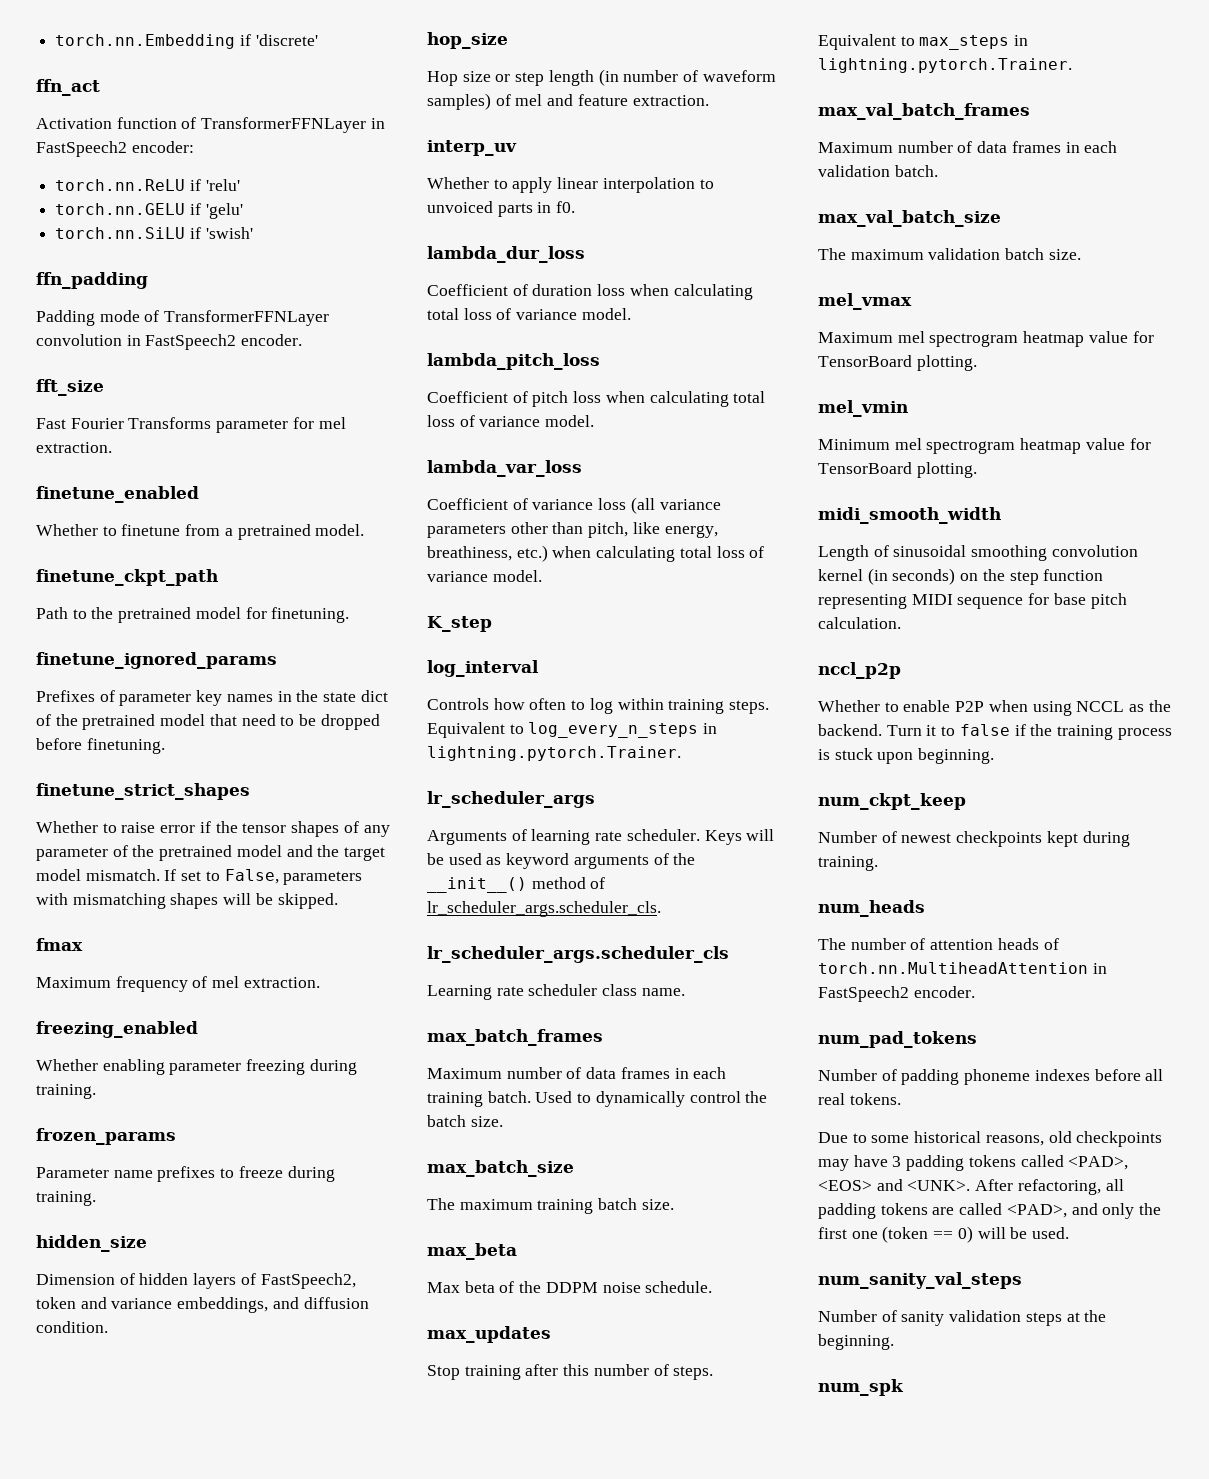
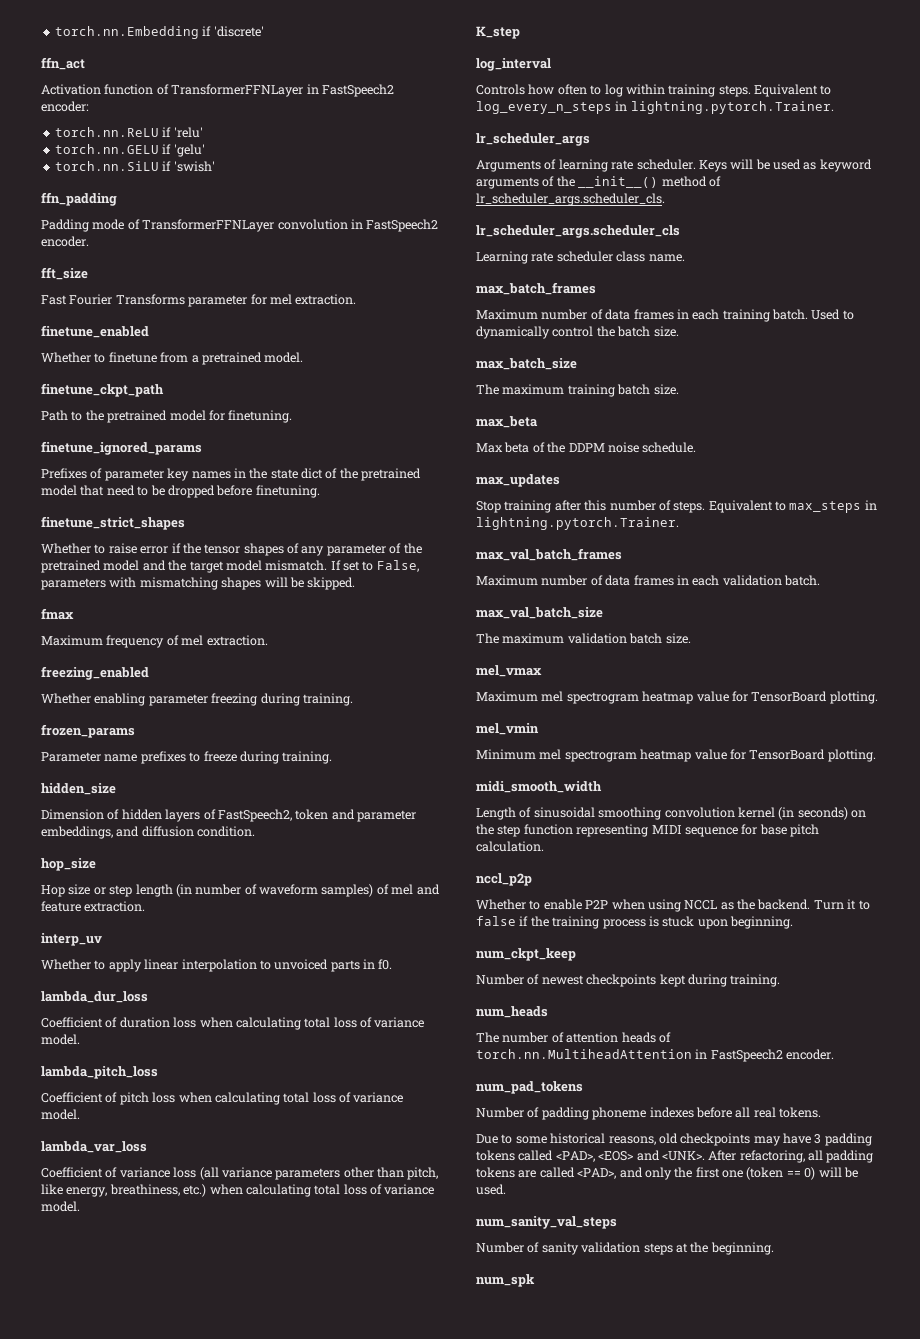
[111,1298,173,1309] variance -> [357,810,416,822] parameter

